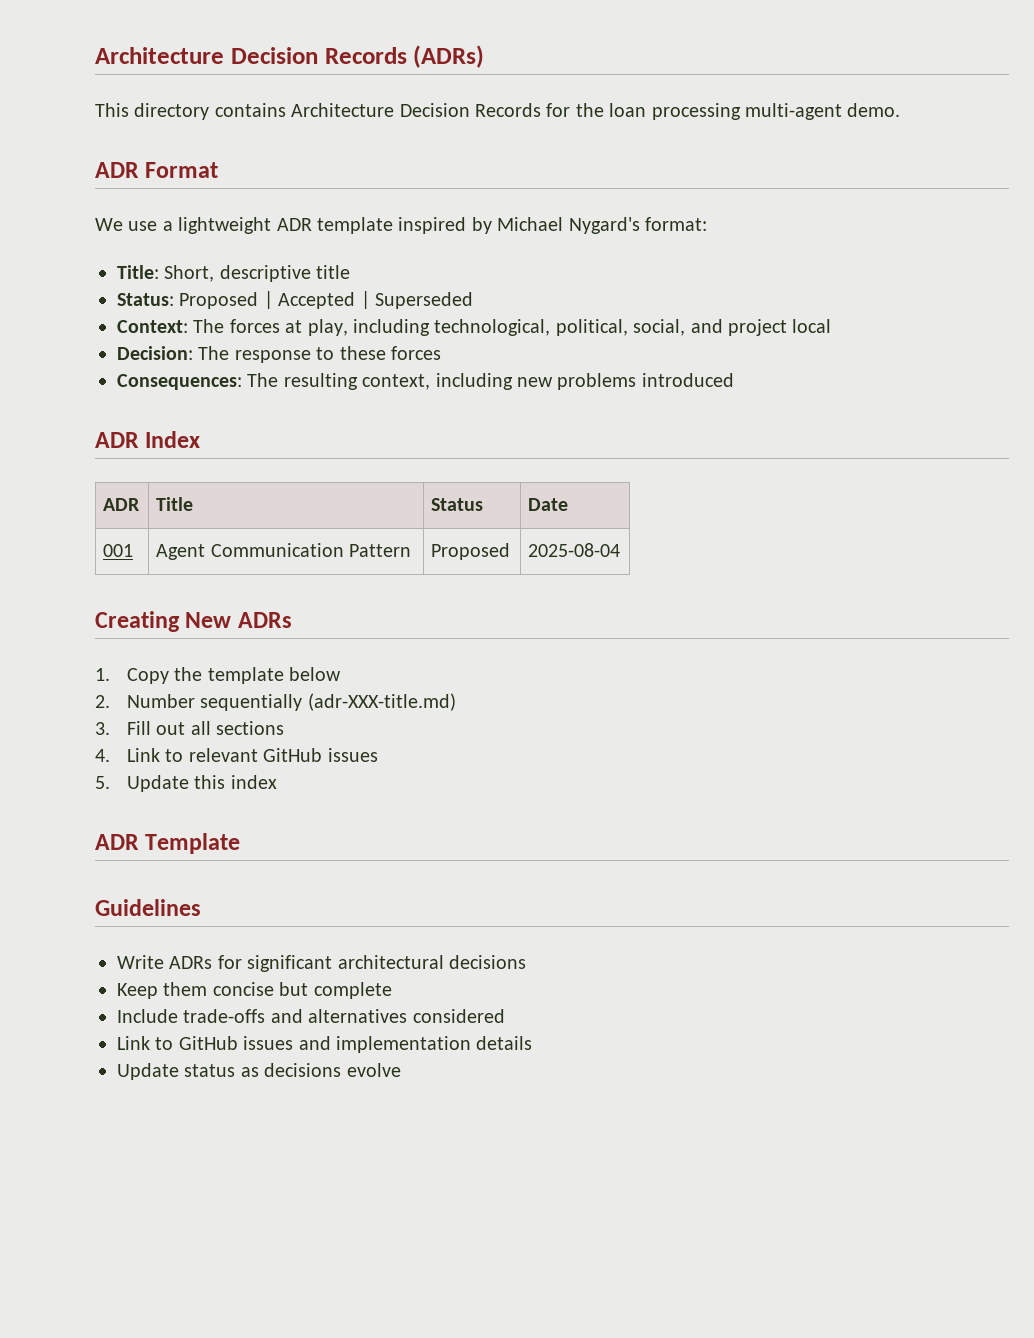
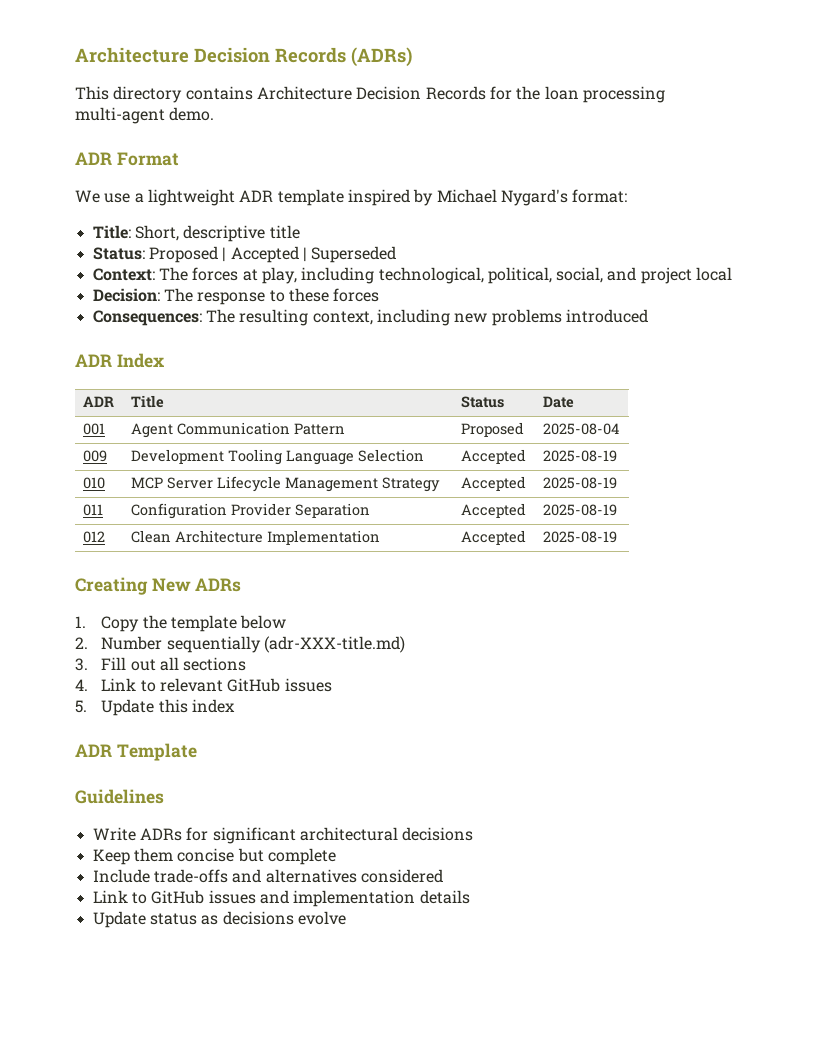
(621, 550) none -> [83,450,108,462] [131,449,425,465] [461,449,527,464] [543,450,618,462] [83,477,106,489] [131,476,441,492] [461,476,527,491] [543,477,618,489] [83,504,104,516] [131,503,371,519] [461,503,527,518] [543,504,618,516] [83,531,106,543] [131,530,381,545] [461,530,527,545] [543,531,618,543] // 009 | Development Tooling Language Selection | Accepted | 2025-08-19 // 010 | MCP Server Lifecycle Management Strategy | Accepted | 2025-08-19 // 011 | Configuration Provider Separation | Accepted | 2025-08-19 // 012 | Clean Architecture Implementation | Accepted | 2025-08-19

